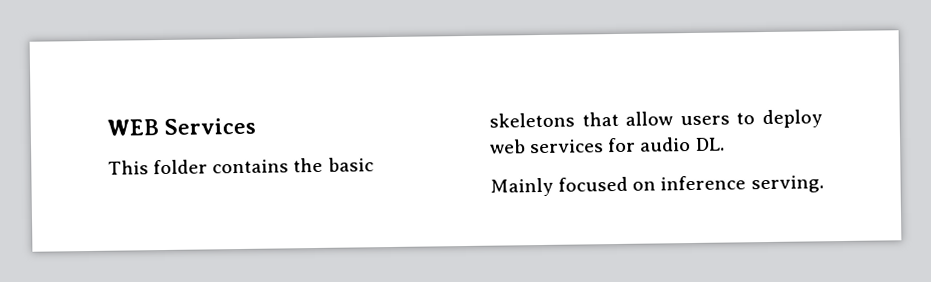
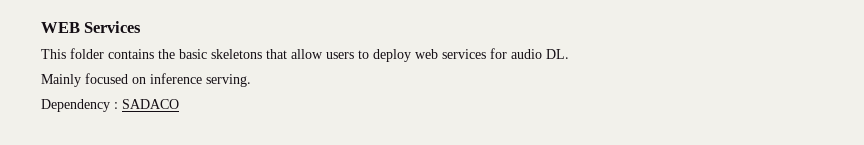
(824, 184) none -> [41,99,179,112] // Dependency : SADACO

